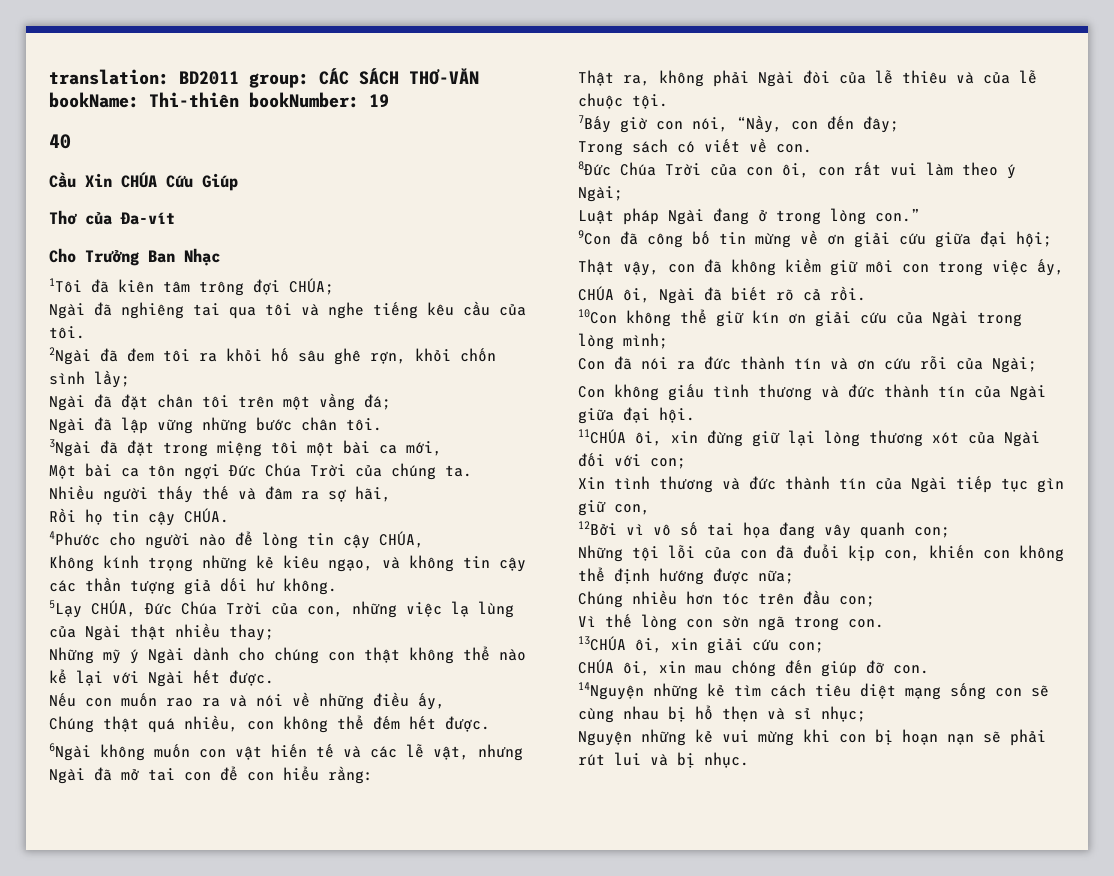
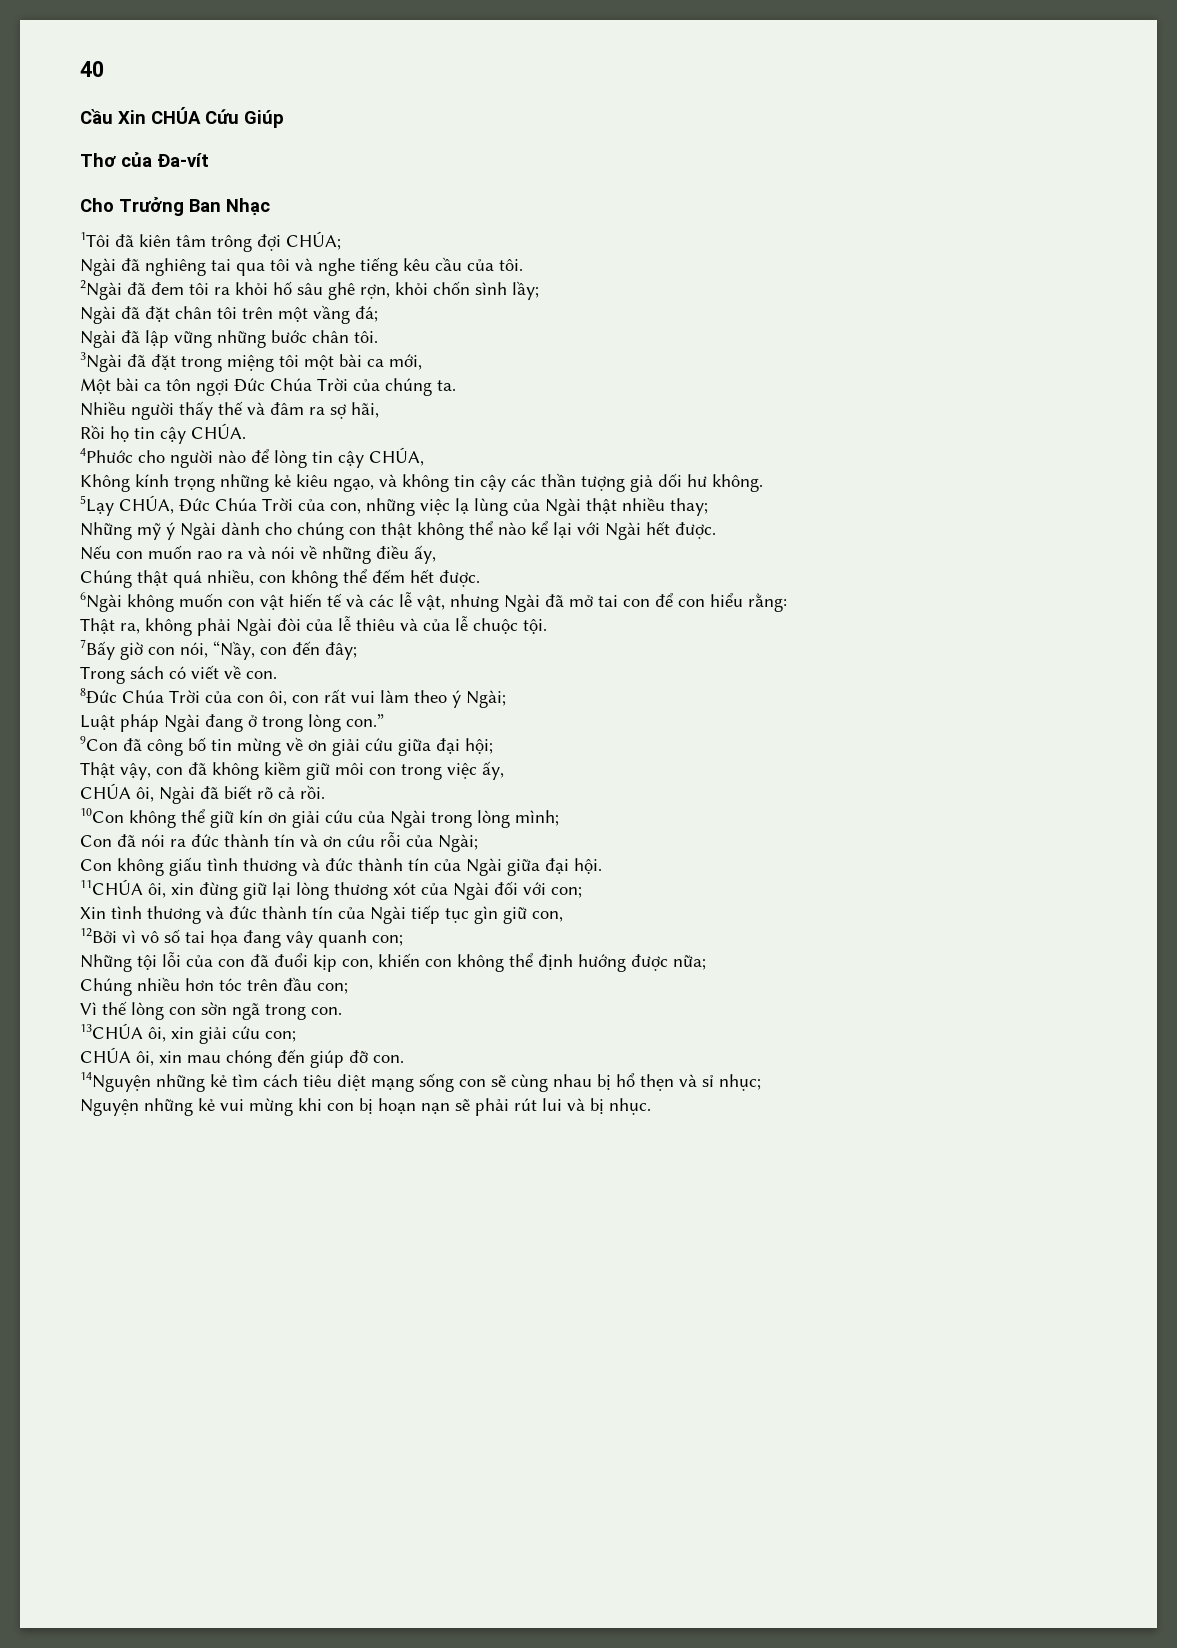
[49,68,479,88] [49,92,389,108] translation: BD2011 group: CÁC SÁCH THƠ-VĂN bookName: Thi-thiên bookNumber: 19 // -> (80, 69) none

